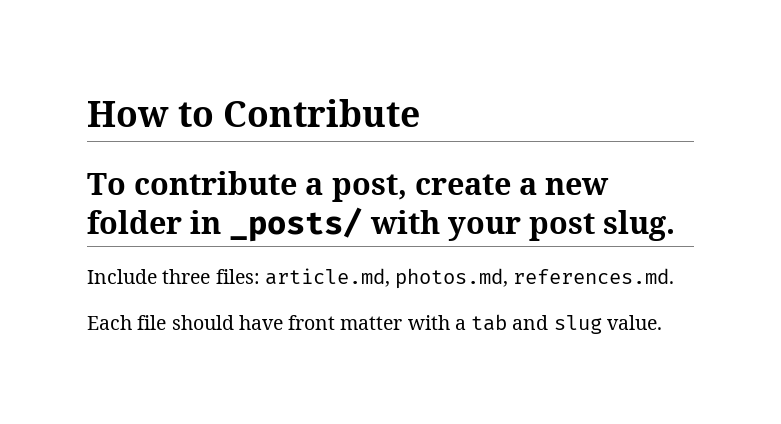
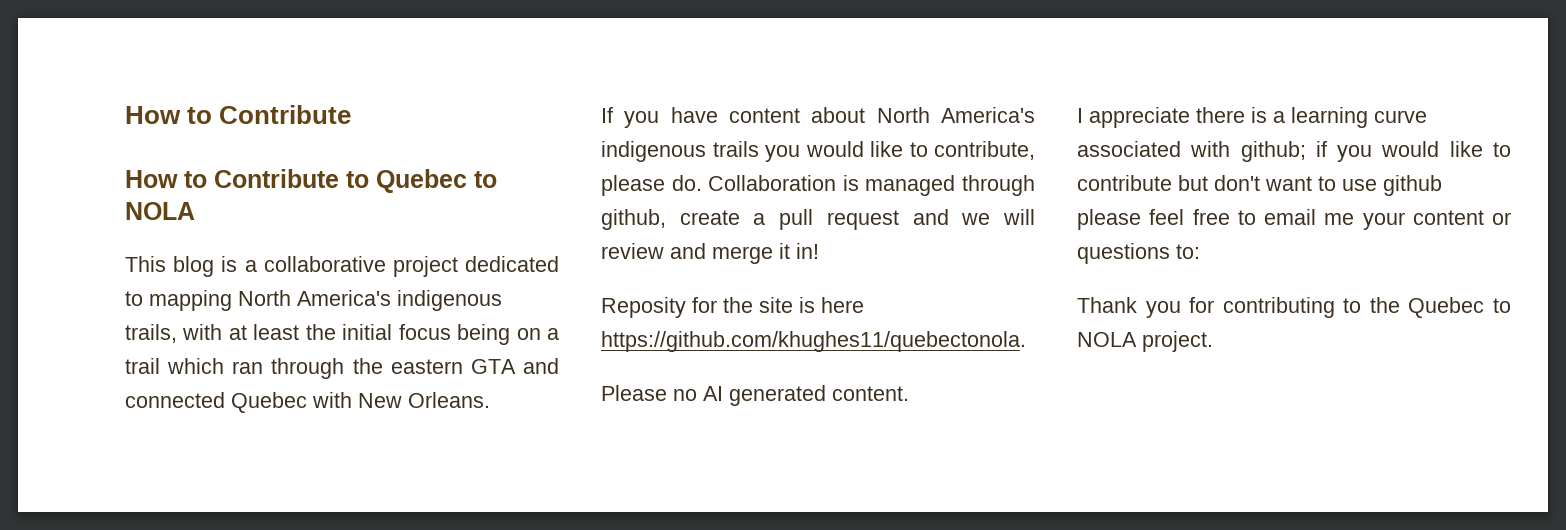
[87,171,610,202] [87,207,676,242] [87,268,675,289] [87,314,662,334] To contribute a post, create a new folder in _posts/ with your post slug. // Include three files: article.md, photos.md, references.md. // Each file should have front matter with a tab and slug value. -> [125,169,497,193] [125,202,195,220] [125,256,559,277] [125,290,502,311] [125,324,560,345] [125,358,559,379] [125,392,490,413] [601,107,1035,128] [601,141,1035,162] [601,175,1035,196] [601,209,1035,230] [601,243,819,264] [601,297,864,318] [601,331,1026,352] [601,385,909,406] [1077,107,1427,128] [1077,141,1511,162] [1077,175,1442,196] [1077,209,1511,230] [1077,243,1200,264] [1077,297,1511,318] [1077,331,1213,352] How to Contribute to Quebec to NOLA // This blog is a collaborative project dedicated to mapping North America's indigenous trails, with at least the initial focus being on a trail which ran through the eastern GTA and connected Quebec with New Orleans. // If you have content about North America's indigenous trails you would like to contribute, please do. Collaboration is managed through github, create a pull request and we will review and merge it in! // Reposity for the site is here https://github.com/khughes11/quebectonola. // Please no AI generated content. // I appreciate there is a learning curve associated with github; if you would like to contribute but don't want to use github please feel free to email me your content or questions to: // Thank you for contributing to the Quebec to NOLA project.

